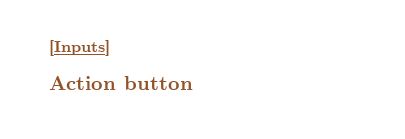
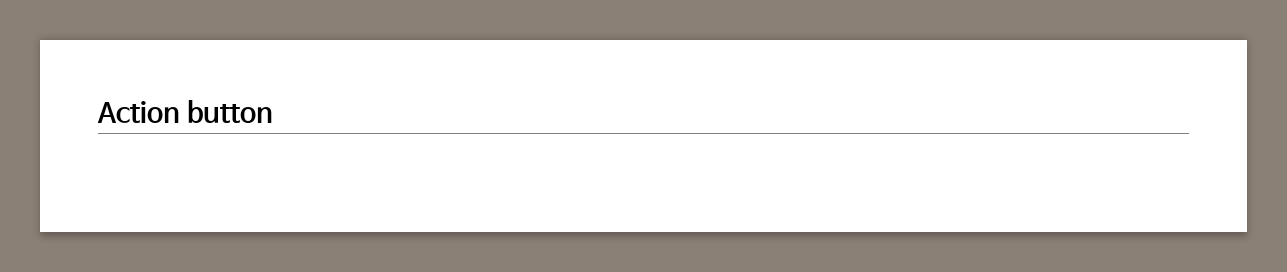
[49,40,110,56] [Inputs] // -> (97, 112) none

